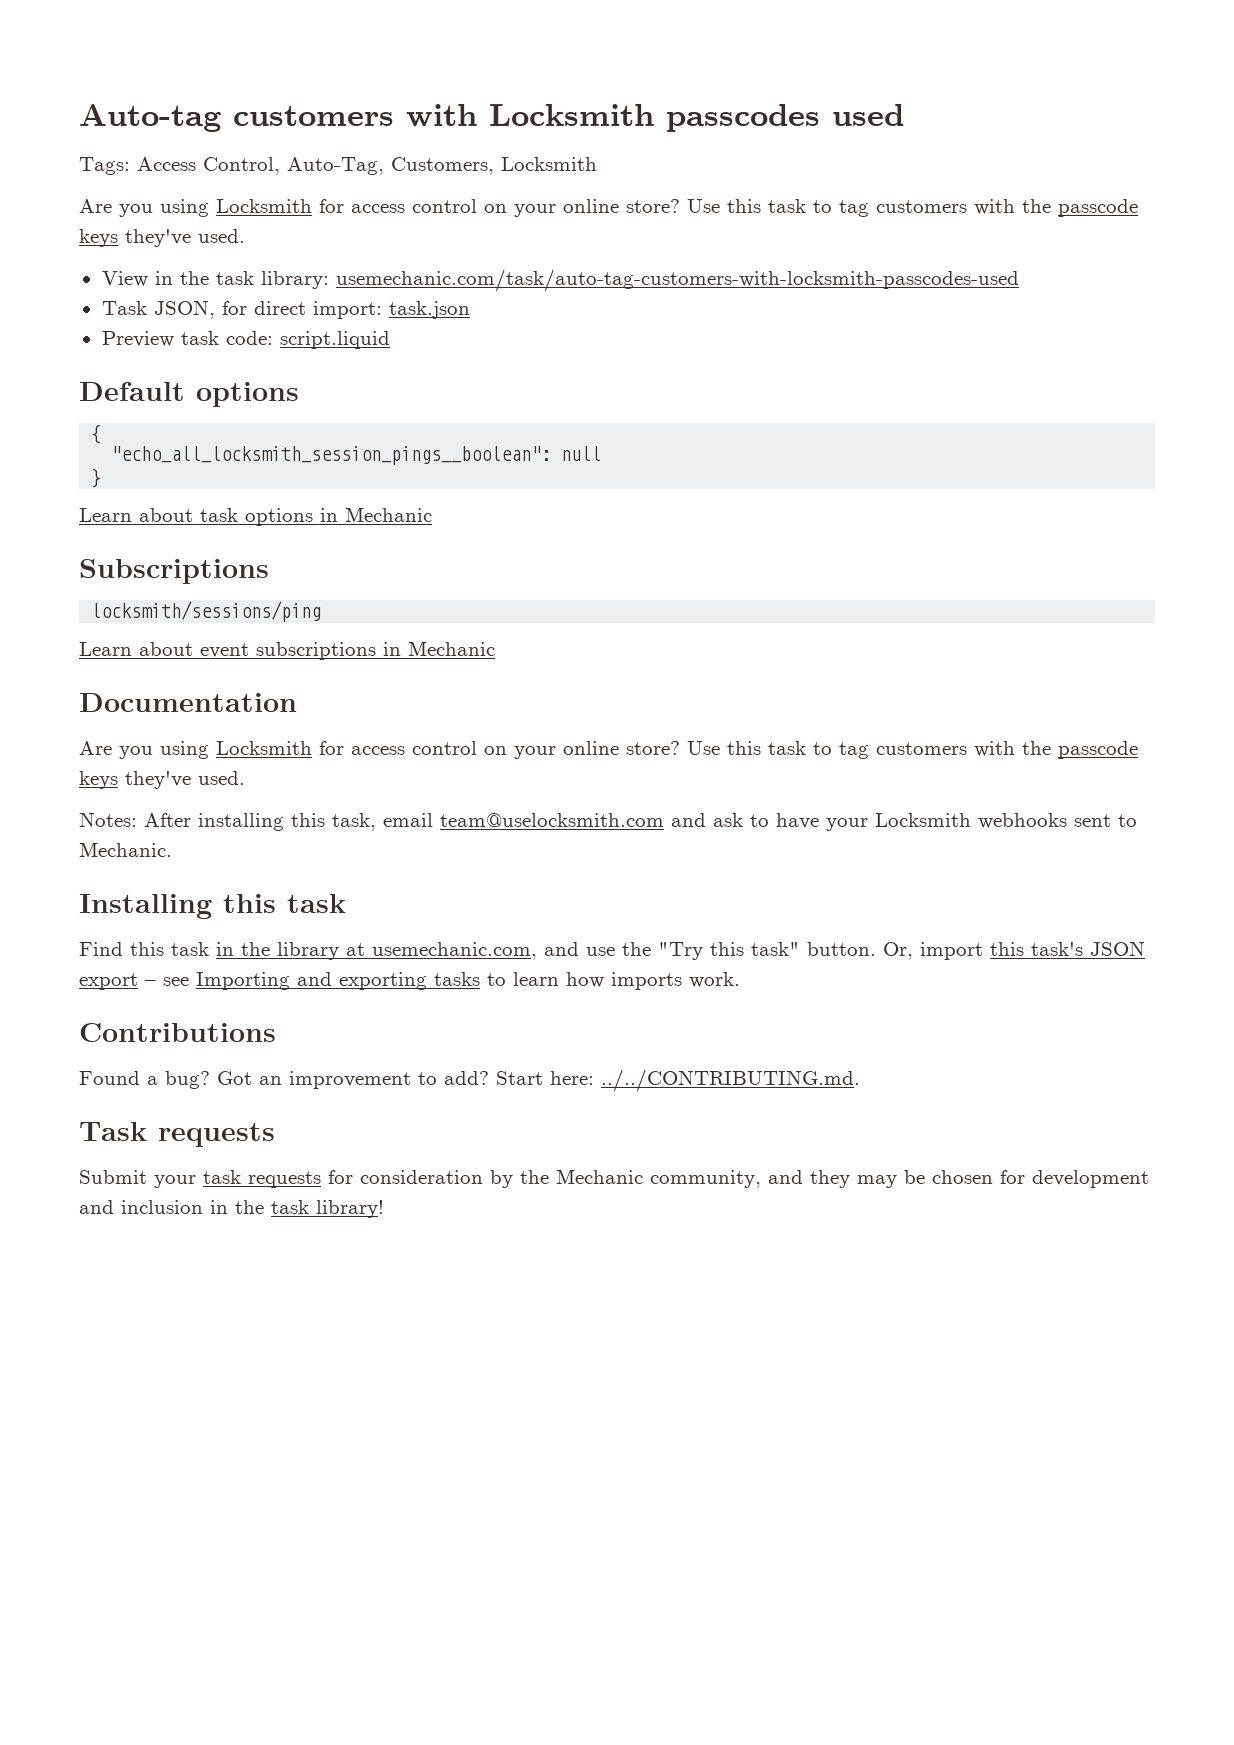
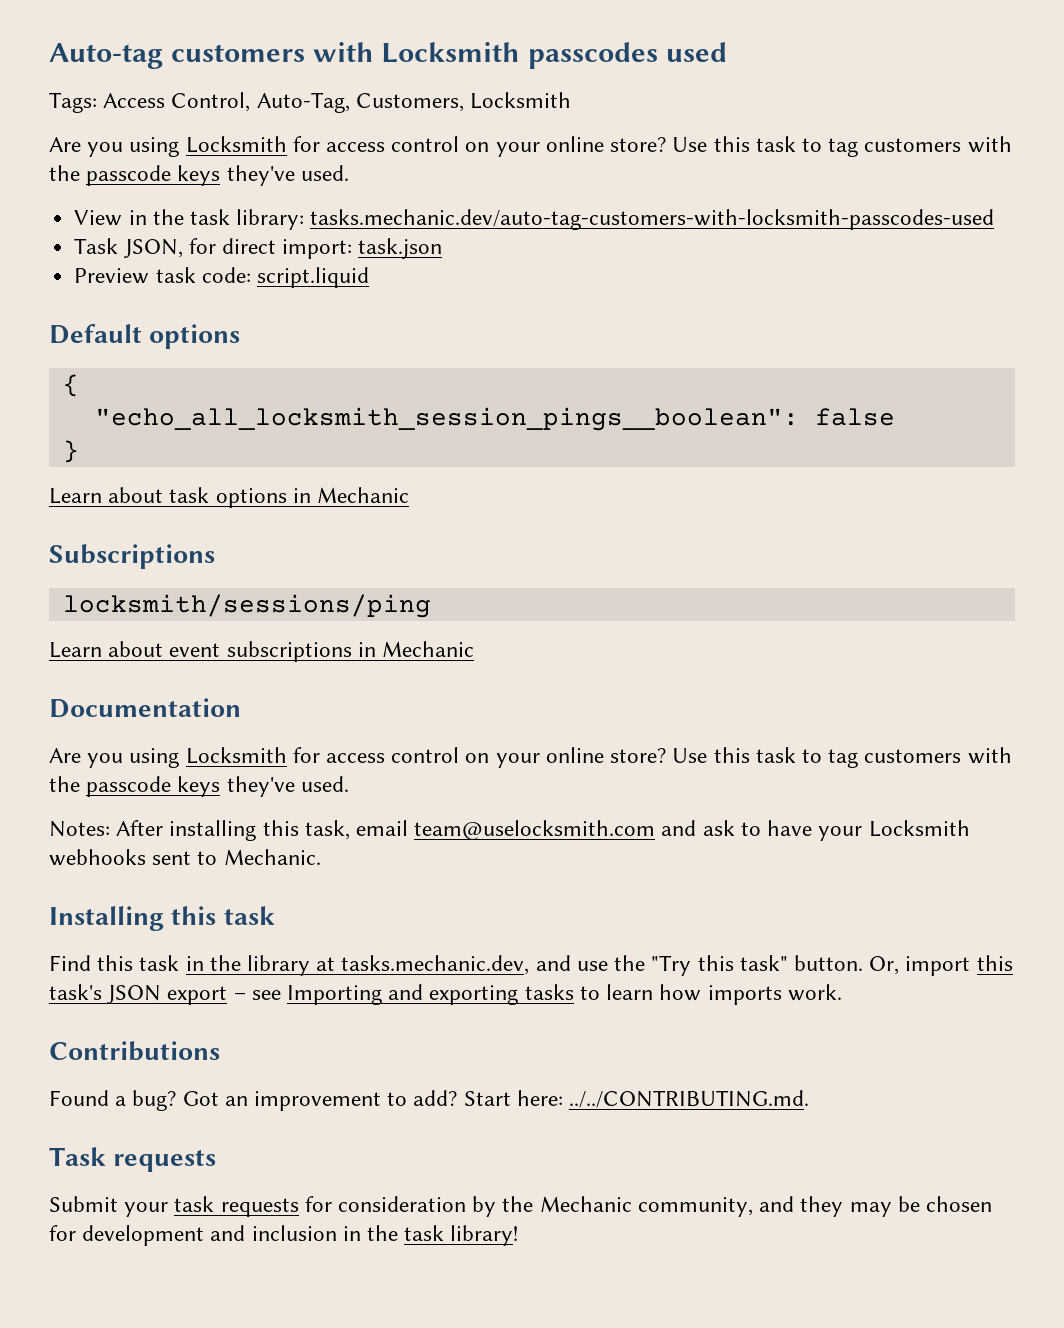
[335,269,1019,292] usemechanic.com/task/auto-tag-customers-with-locksmith-passcodes-used -> [310,209,995,230] tasks.mechanic.dev/auto-tag-customers-with-locksmith-passcodes-used
[561,446,602,461] null -> [814,408,895,426] false
[372,942,537,960] usemechanic.com, -> [341,955,530,975] tasks.mechanic.dev,

